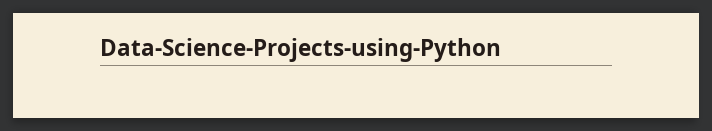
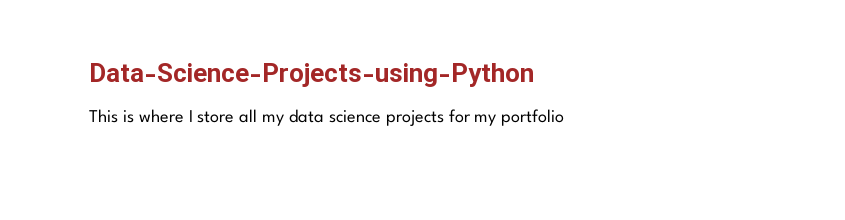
(501, 50) none -> [89,109,565,126] // This is where I store all my data science projects for my portfolio

